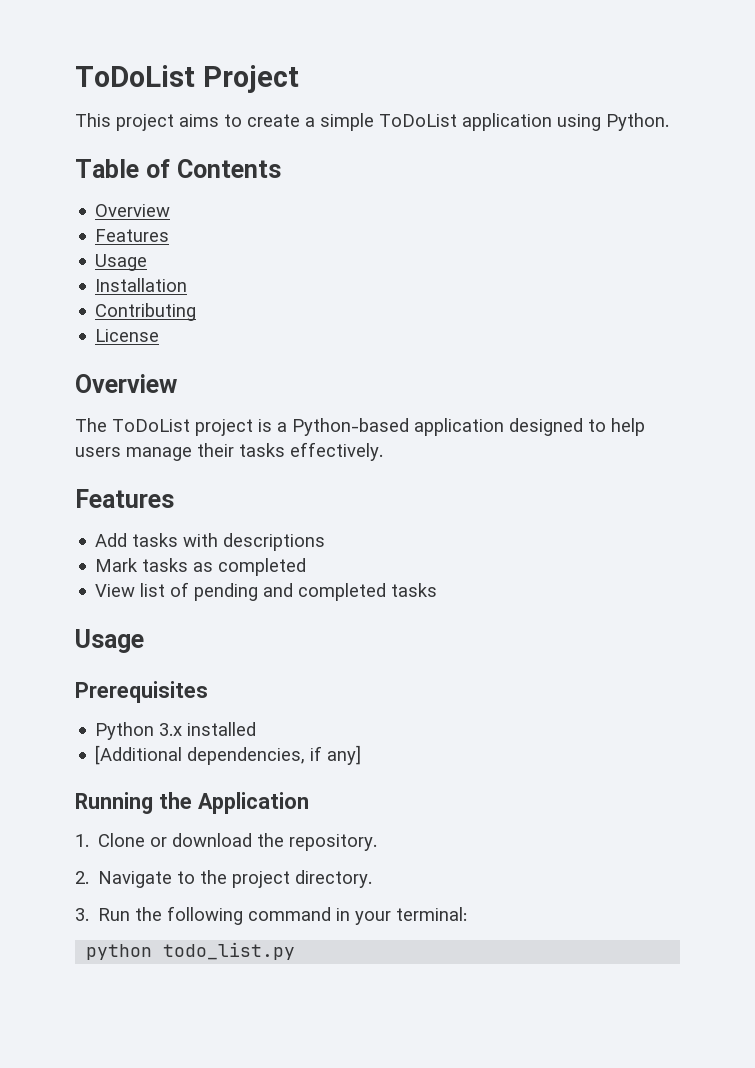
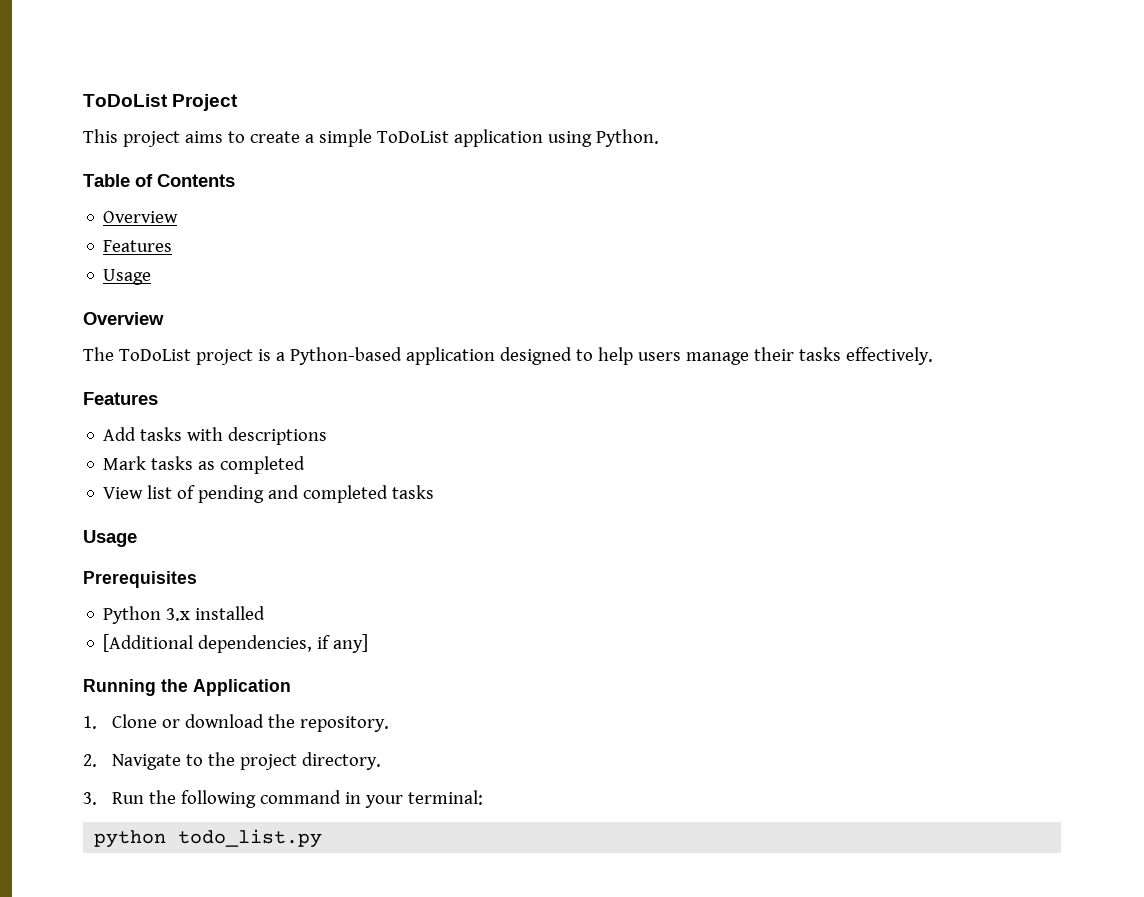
[95,278,188,292] [95,303,197,321] [95,329,160,342] // Installation // Contributing // License -> (152, 277) none

